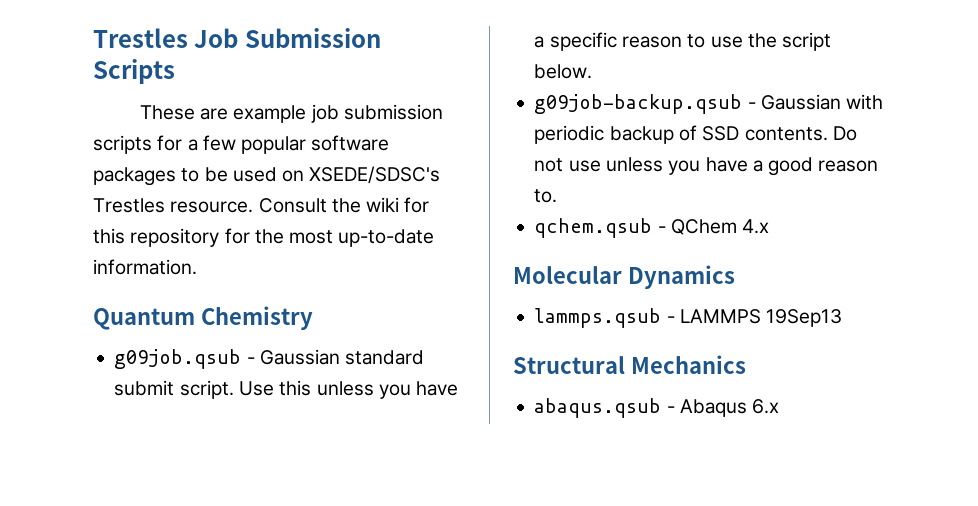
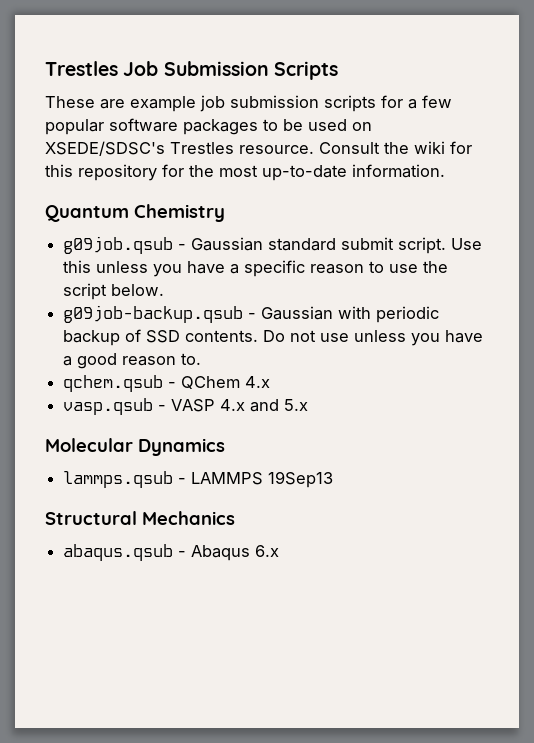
(770, 226) none -> [63,398,309,415] // vasp.qsub - VASP 4.x and 5.x

